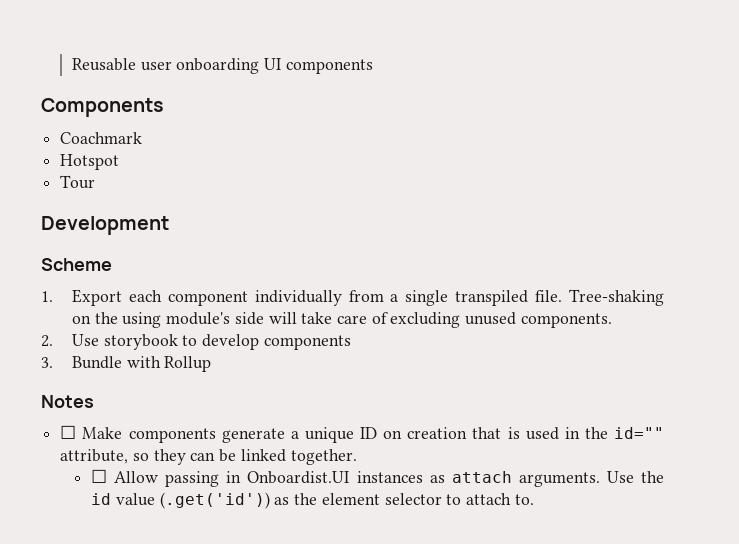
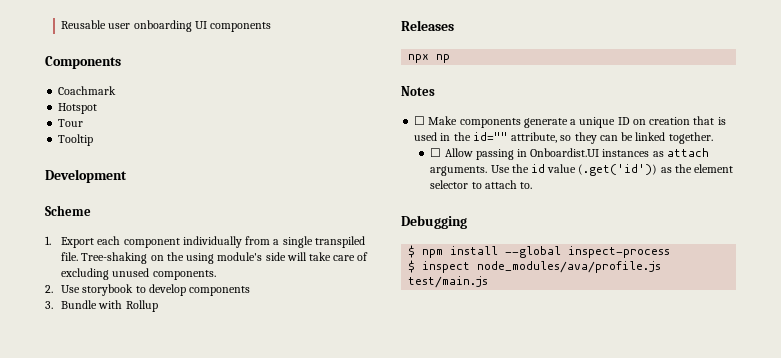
(96, 182) none -> [58,134,94,146] // Tooltip
(212, 364) none -> [401,20,454,31] [408,54,451,63] // Releases // npx np
(534, 499) none -> [401,215,467,229] [408,245,671,258] [408,260,662,273] [408,276,489,288] // Debugging // $ npm install --global inspect-process // $ inspect node_modules/ava/profile.js test/main.js

